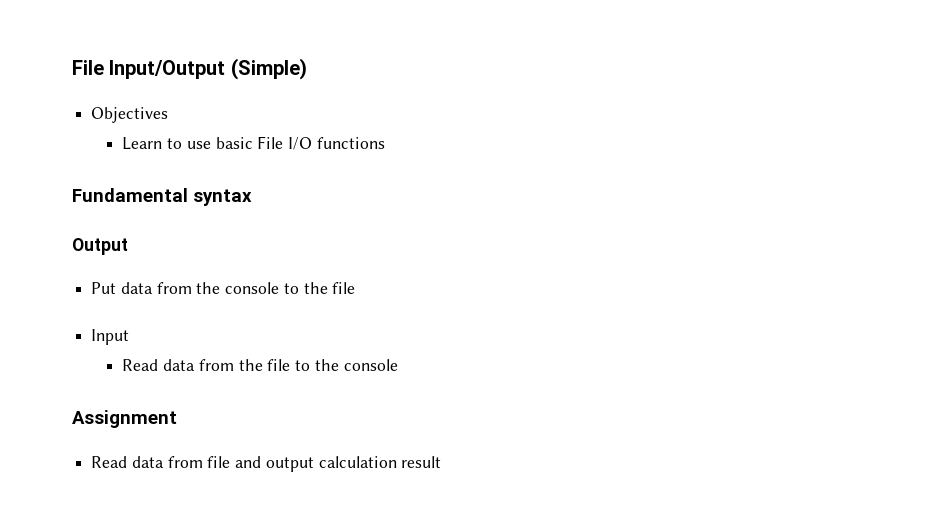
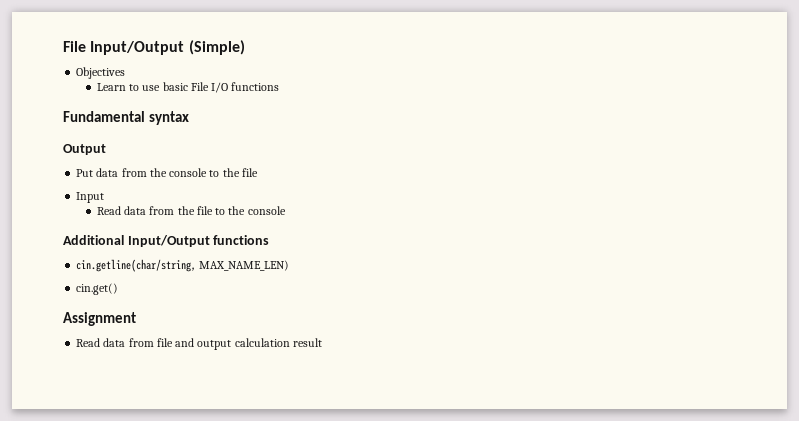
(398, 365) none -> [63,235,270,247] [76,259,290,272] [76,283,119,295] // Additional Input/Output functions // cin.getline(char/string, MAX_NAME_LEN) // cin.get()

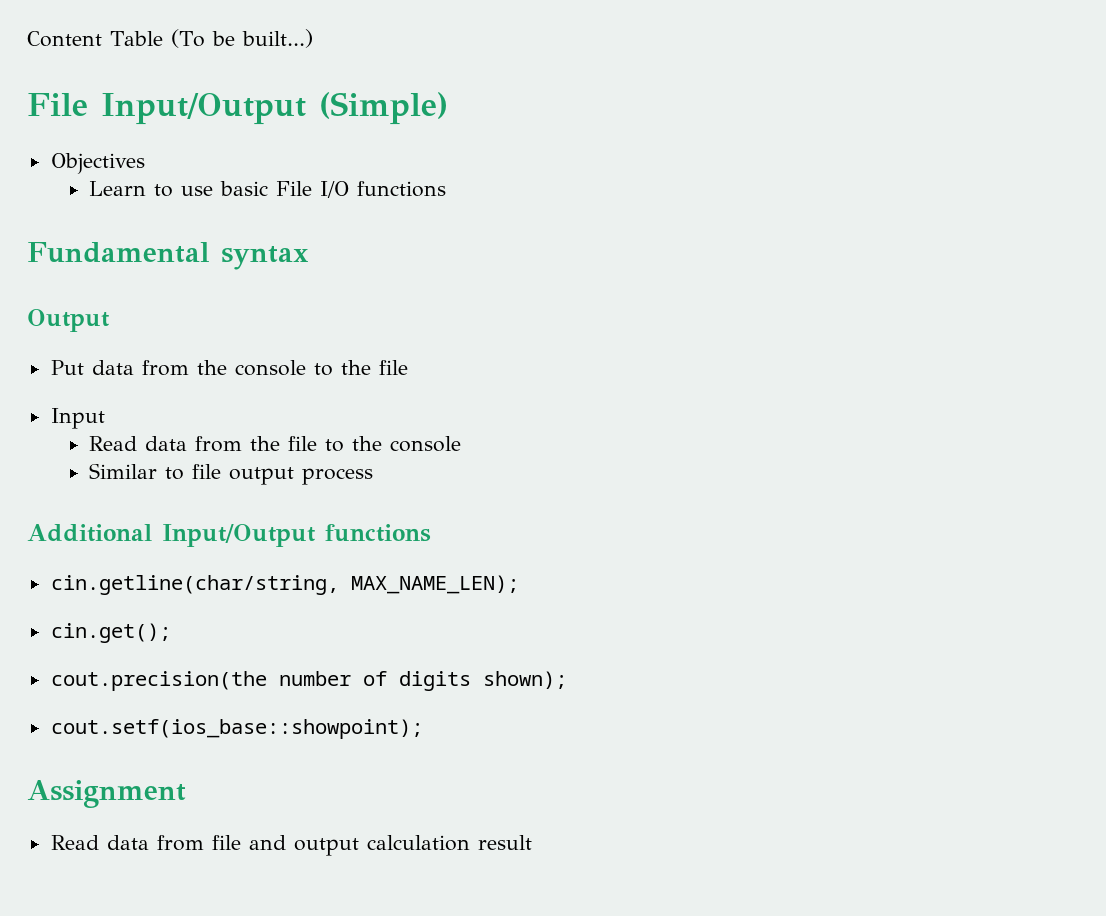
(63, 46) none -> [27,29,313,48] Content Table (To be built...) //
(286, 210) none -> [89,463,374,485] // Similar to file output process
[199,260,290,271] [76,283,119,295] MAX_NAME_LEN) // cin.get() -> [350,575,519,594] [50,623,171,643] [50,671,567,691] [50,719,423,739] MAX_NAME_LEN); // cin.get(); // cout.precision(the number of digits shown); // cout.setf(ios_base::showpoint);

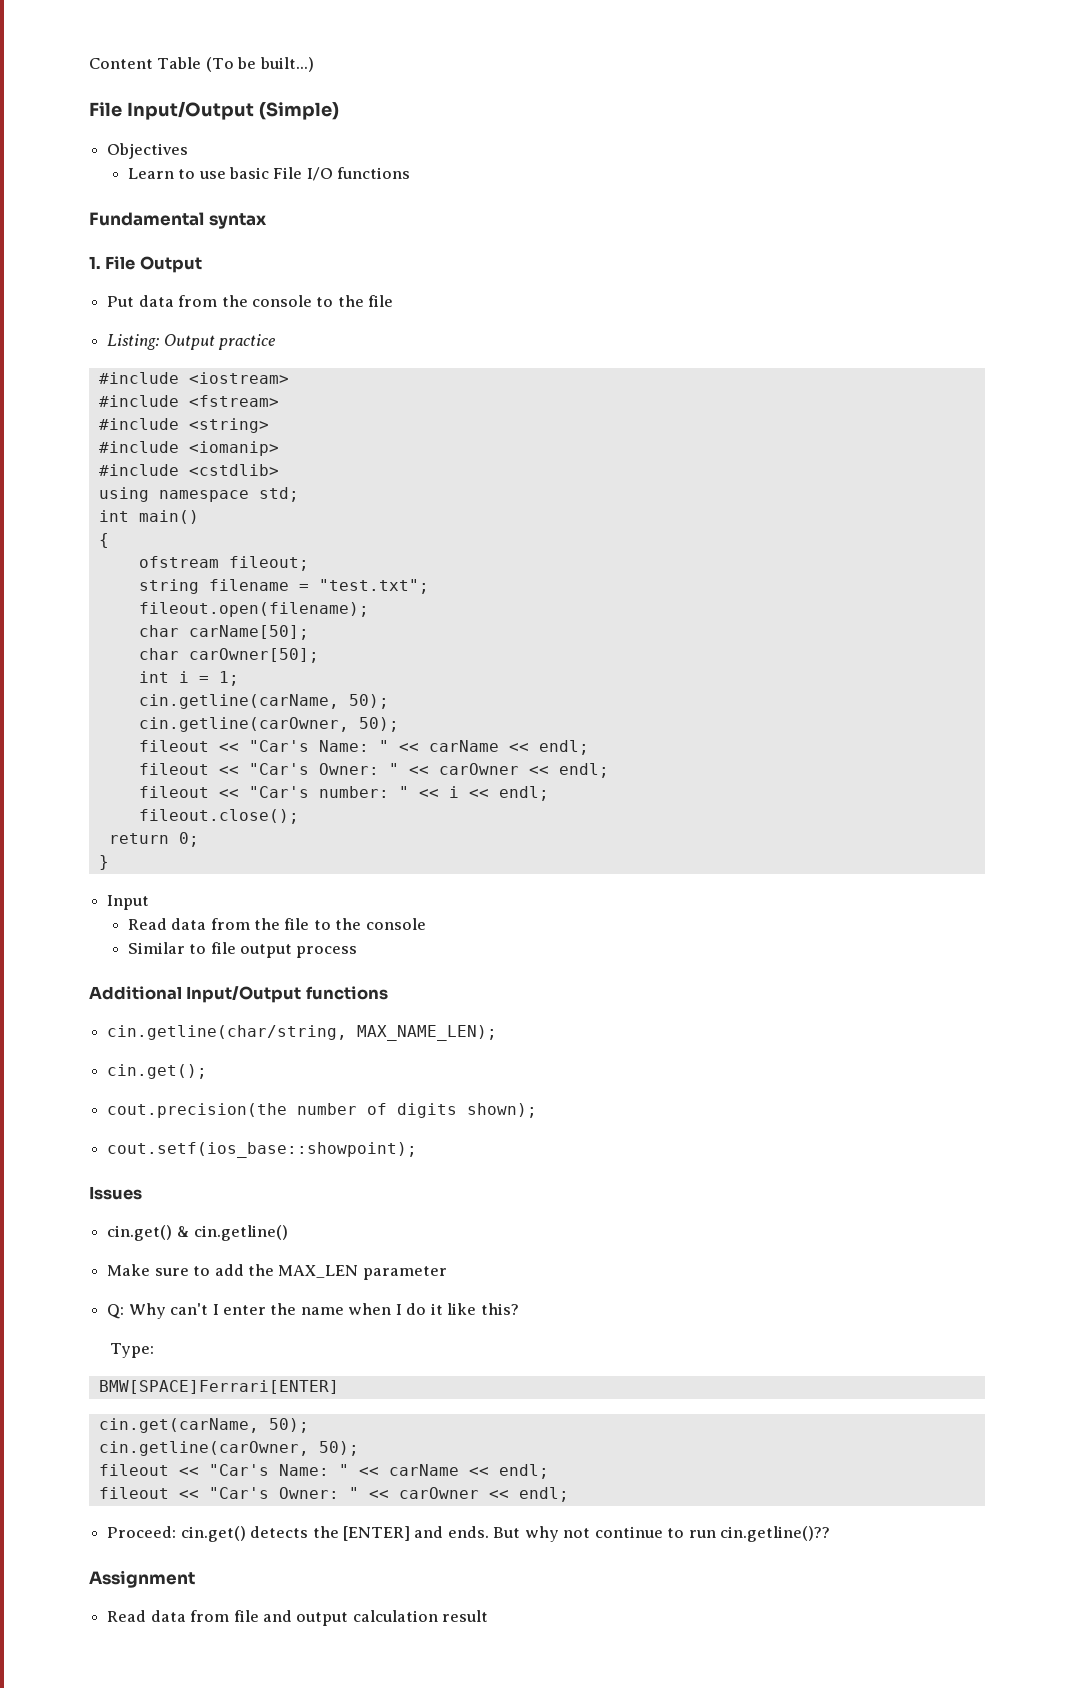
(309, 258) none -> [89,256,136,270] 1. File
(408, 367) none -> [107,334,277,350] [98,372,289,384] [98,395,279,407] [98,418,269,433] [98,441,279,456] [98,464,279,476] [98,487,299,502] [98,510,199,524] [98,533,109,548] [138,556,309,571] [138,579,429,594] [138,602,369,617] [138,625,309,640] [138,648,319,663] [138,671,239,686] [138,694,389,709] [138,717,399,732] [138,740,589,755] [138,763,609,778] [138,786,549,801] [138,809,299,824] [108,832,199,847] [98,855,109,870] // Listing: Output practice // #include <iostream> // #include <fstream> // #include <string> // #include <iomanip> // #include <cstdlib> // using namespace std; // int main() // { // ofstream fileout; // string filename = "test.txt"; // fileout.open(filename); // char carName[50]; // char carOwner[50]; // int i = 1; // cin.getline(carName, 50); // cin.getline(carOwner, 50); // fileout << "Car's Name: " << carName << endl; // fileout << "Car's Owner: " << carOwner << endl; // fileout << "Car's number: " << i << endl; // fileout.close(); // return 0; // }
(423, 729) none -> [89,1186,142,1200] [107,1225,289,1241] [107,1264,447,1280] [107,1303,519,1319] [109,1343,155,1358] [98,1380,339,1394] [98,1418,309,1433] [98,1441,359,1456] [98,1464,549,1479] [98,1487,569,1502] [107,1526,831,1542] // Issues // cin.get() & cin.getline() // Make sure to add the MAX_LEN parameter // Q: Why can't I enter the name when I do it like this? // Type: // BMW[SPACE]Ferrari[ENTER] // cin.get(carName, 50); // cin.getline(carOwner, 50); // fileout << "Car's Name: " << carName << endl; // fileout << "Car's Owner: " << carOwner << endl; // Proceed: cin.get() detects the [ENTER] and ends. But why not continue to run cin.getline()??

